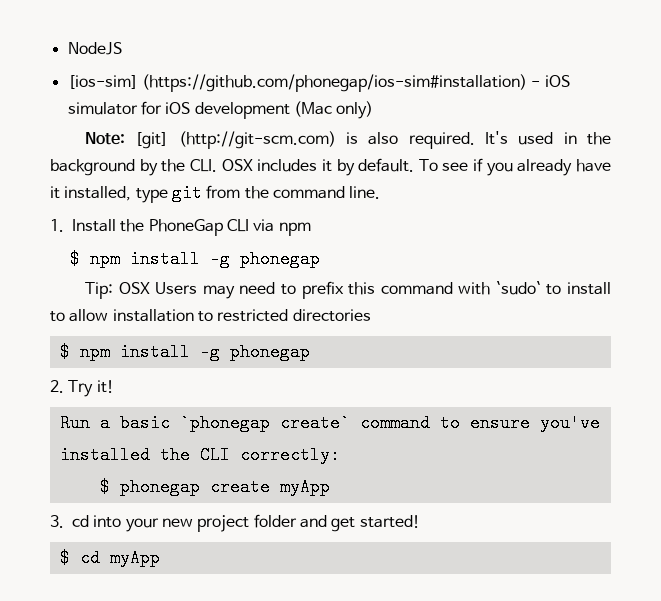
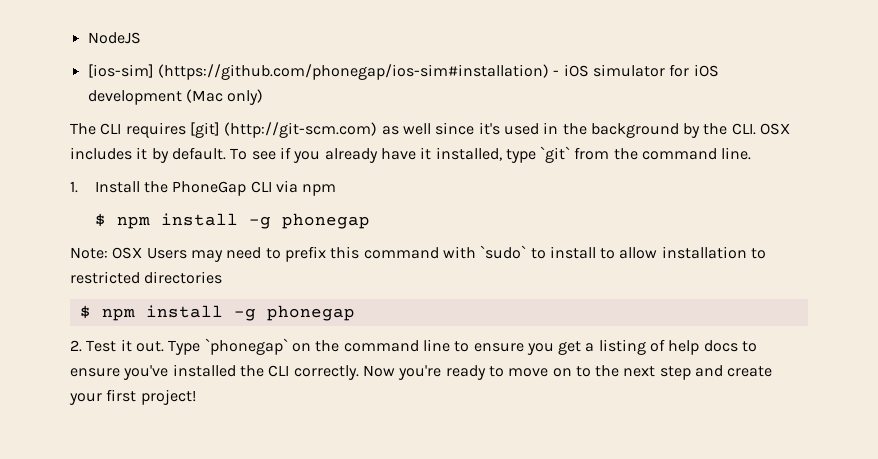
[85,131,509,149] Note: [git] (http://git-scm.com) is also required. It's -> [70,122,500,138] The CLI requires [git] (http://git-scm.com) as well since it's
[171,184,202,202] git -> [540,146,571,163] `git`
[85,282,114,299] Tip: -> [70,247,108,259] Note:
[68,380,114,397] [59,414,430,432] Try it! // Run a basic `phonegap create` command -> [86,338,738,355] Test it out. Type `phonegap` on the command line to ensure you get a listing of help docs
[239,446,340,464] [99,478,330,496] [50,514,420,532] [59,549,160,567] correctly: // $ phonegap create myApp // 3. cd into your new project folder and get started! // $ cd myApp -> [293,365,773,380] [69,389,196,405] correctly. Now you're ready to move on to the next step and create your first project!

